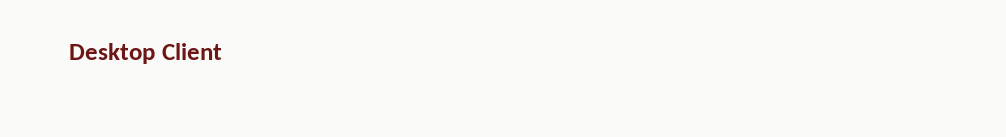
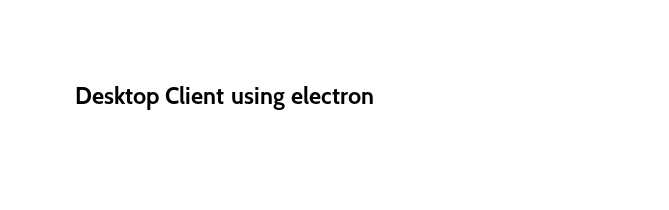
(222, 51) none -> [230,86,375,110] using electron

